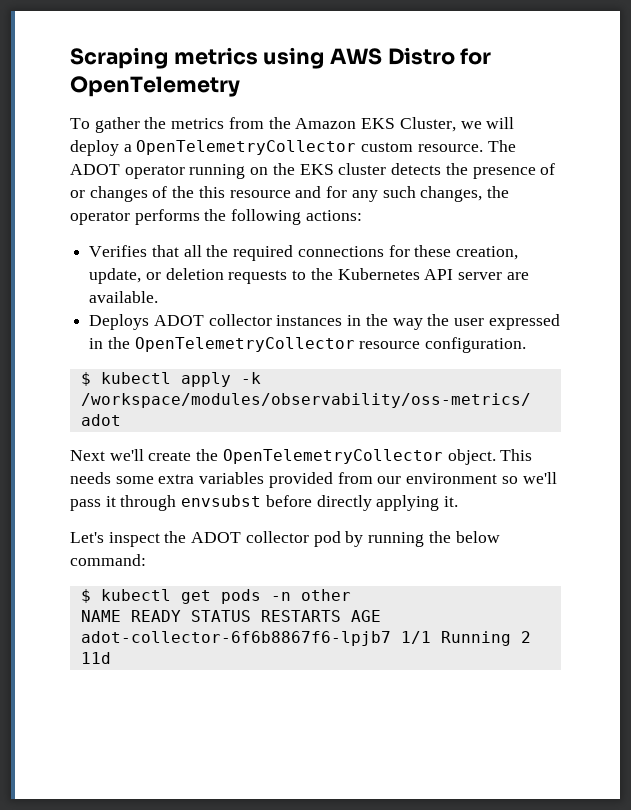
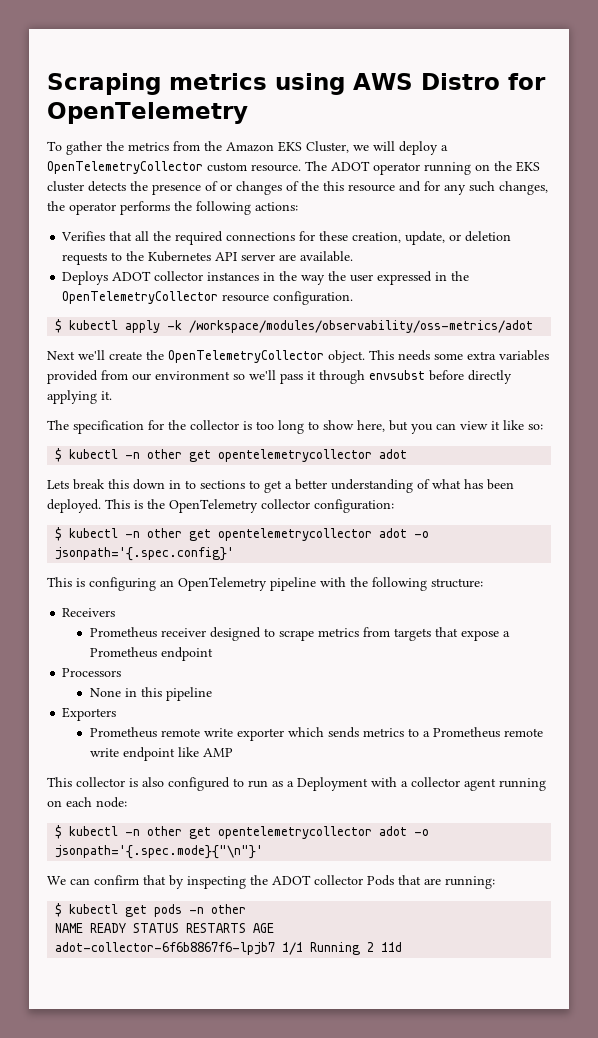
[70,531,500,547] [70,554,146,566] Let's inspect the ADOT collector pod by running the below command: -> [47,420,543,434] [55,448,408,462] [47,479,514,493] [47,499,394,513] [55,527,430,541] [55,547,235,561] [47,577,483,591] [62,608,116,617] [90,627,511,641] [90,647,214,661] [62,668,122,677] [90,687,213,701] [62,707,117,721] [90,727,544,741] [90,747,234,761] [47,777,546,791] [47,797,127,808] [55,825,430,839] [55,845,264,859] [47,875,495,889] The specification for the collector is too long to show here, but you can view it like so: // $ kubectl -n other get opentelemetrycollector adot // Lets break this down in to sections to get a better understanding of what has been deployed. This is the OpenTelemetry collector configuration: // $ kubectl -n other get opentelemetrycollector adot -o jsonpath='{.spec.config}' // This is configuring an OpenTelemetry pipeline with the following structure: // Receivers // Prometheus receiver designed to scrape metrics from targets that expose a Prometheus endpoint // Processors // None in this pipeline // Exporters // Prometheus remote write exporter which sends metrics to a Prometheus remote write endpoint like AMP // This collector is also configured to run as a Deployment with a collector agent running on each node: // $ kubectl -n other get opentelemetrycollector adot -o jsonpath='{.spec.mode}{"\n"}' // We can confirm that by inspecting the ADOT collector Pods that are running:

